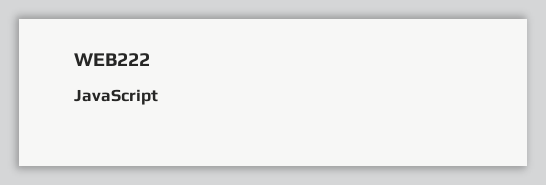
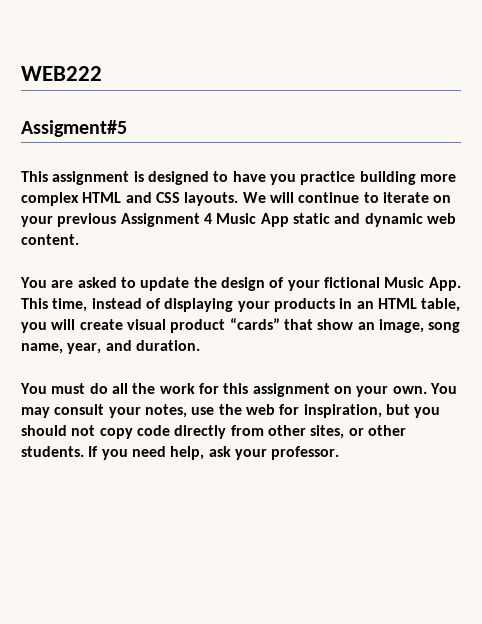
[74,89,158,105] JavaScript -> [21,120,127,137] [21,171,456,185] [21,192,452,206] [21,213,456,227] [21,234,79,245] [20,277,461,291] [21,298,461,312] [21,318,461,333] [21,340,200,354] [20,383,457,397] [21,404,441,418] [21,425,406,439] [21,446,340,460] Assigment#5 // This assignment is designed to have you practice building more complex HTML and CSS layouts. We will continue to iterate on your previous Assignment 4 Music App static and dynamic web content. // You are asked to update the design of your fictional Music App. This time, instead of displaying your products in an HTML table, you will create visual product “cards” that show an image, song name, year, and duration. // You must do all the work for this assignment on your own. You may consult your notes, use the web for inspiration, but you should not copy code directly from other sites, or other students. If you need help, ask your professor.

